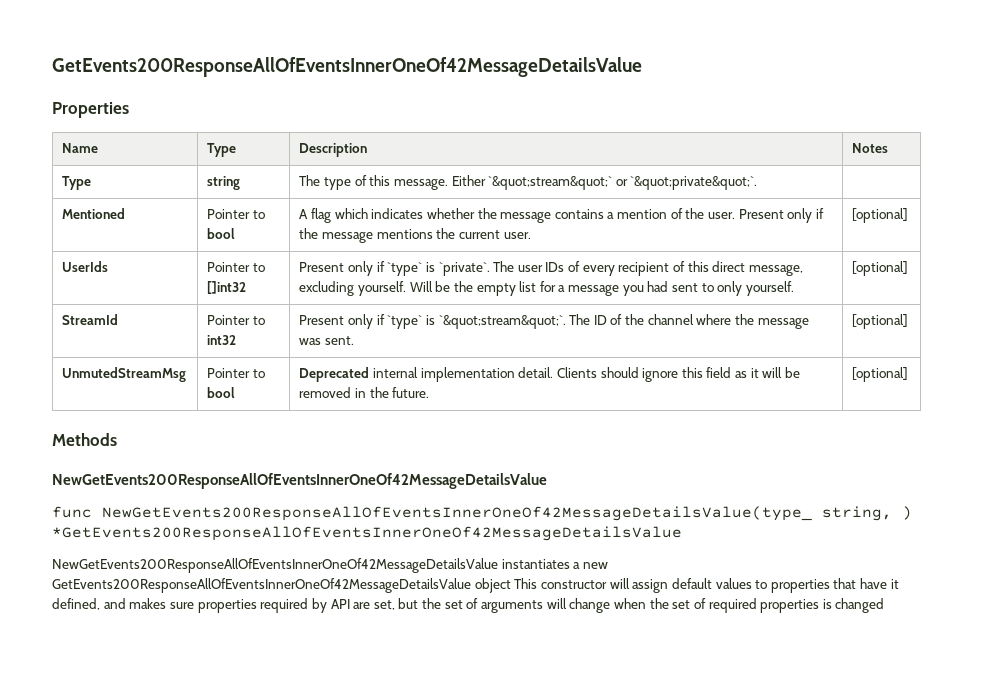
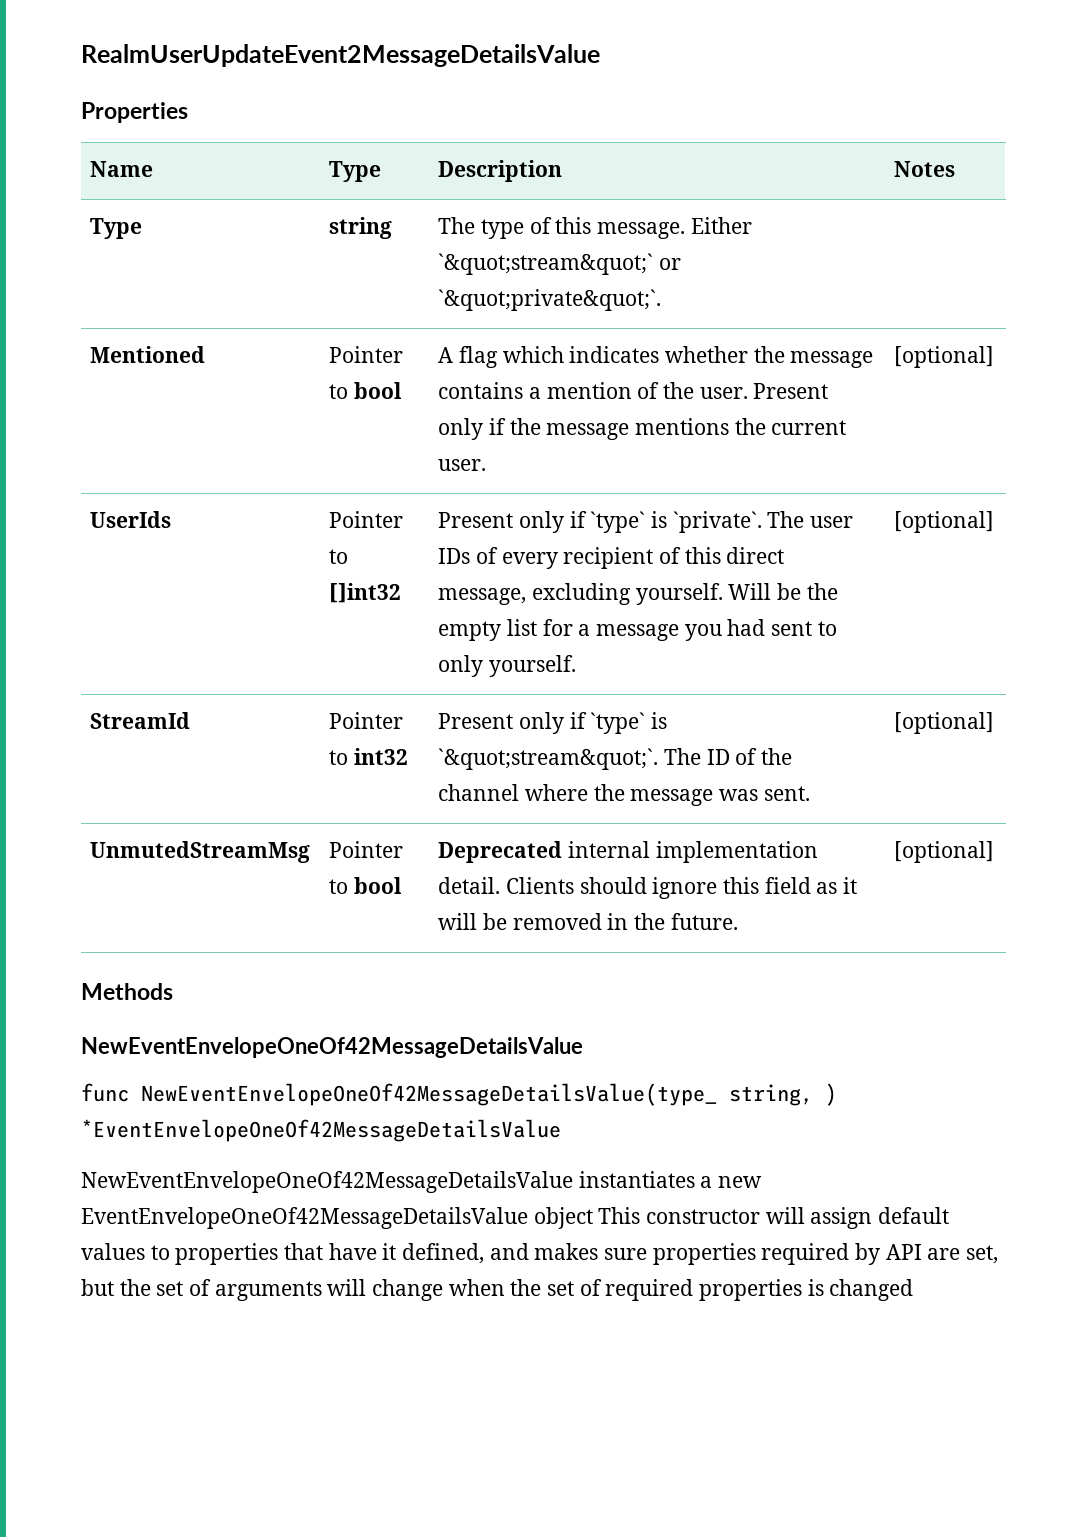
[52,57,642,77] GetEvents200ResponseAllOfEventsInnerOneOf42MessageDetailsValue -> [81,44,600,67] RealmUserUpdateEvent2MessageDetailsValue
[52,473,547,489] NewGetEvents200ResponseAllOfEventsInnerOneOf42MessageDetailsValue -> [81,1037,583,1058] NewEventEnvelopeOneOf42MessageDetailsValue
[102,506,812,521] NewGetEvents200ResponseAllOfEventsInnerOneOf42MessageDetailsValue(type_ -> [141,1083,717,1106] NewEventEnvelopeOneOf42MessageDetailsValue(type_
[52,526,682,541] [52,558,498,573] *GetEvents200ResponseAllOfEventsInnerOneOf42MessageDetailsValue // NewGetEvents200ResponseAllOfEventsInnerOneOf42MessageDetailsValue -> [81,1119,561,1142] [81,1171,573,1193] *EventEnvelopeOneOf42MessageDetailsValue // NewEventEnvelopeOneOf42MessageDetailsValue
[52,578,471,593] GetEvents200ResponseAllOfEventsInnerOneOf42MessageDetailsValue -> [81,1207,528,1229] EventEnvelopeOneOf42MessageDetailsValue

